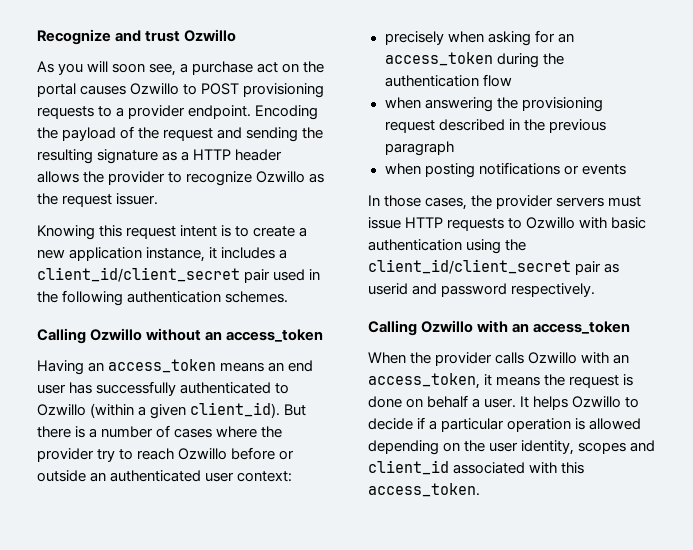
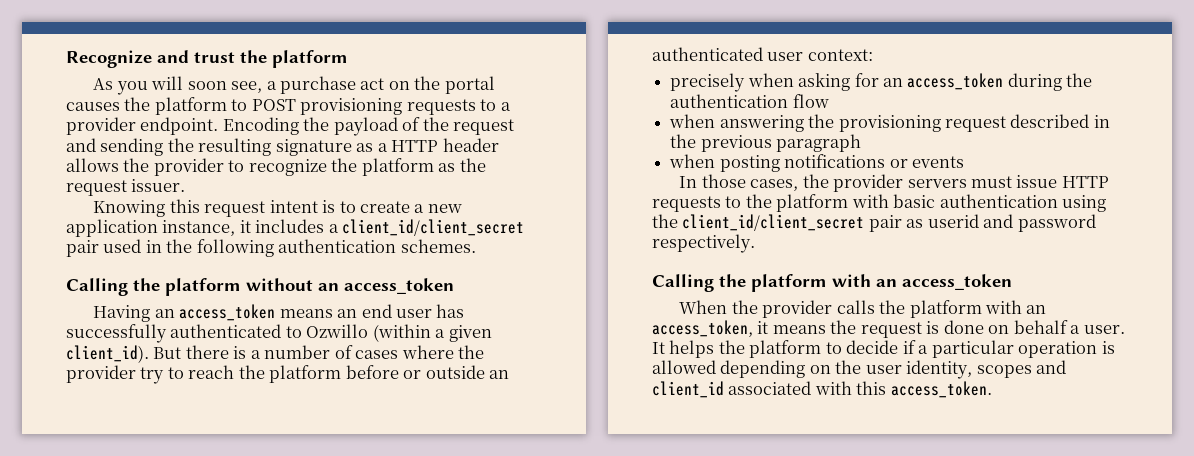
[184,29,237,42] Ozwillo -> [240,50,348,68] the platform
[130,83,180,95] Ozwillo -> [124,97,227,115] the platform
[256,171,306,183] Ozwillo -> [331,158,434,176] the platform
[90,328,143,341] Ozwillo -> [133,278,241,296] the platform
[178,448,228,460] Ozwillo -> [238,365,342,383] the platform
[526,217,576,229] Ozwillo -> [745,194,849,212] the platform
[421,320,474,333] Ozwillo -> [719,274,827,292] the platform
[528,352,578,364] Ozwillo -> [879,300,982,318] the platform
[572,396,622,408] Ozwillo -> [718,340,822,358] the platform

